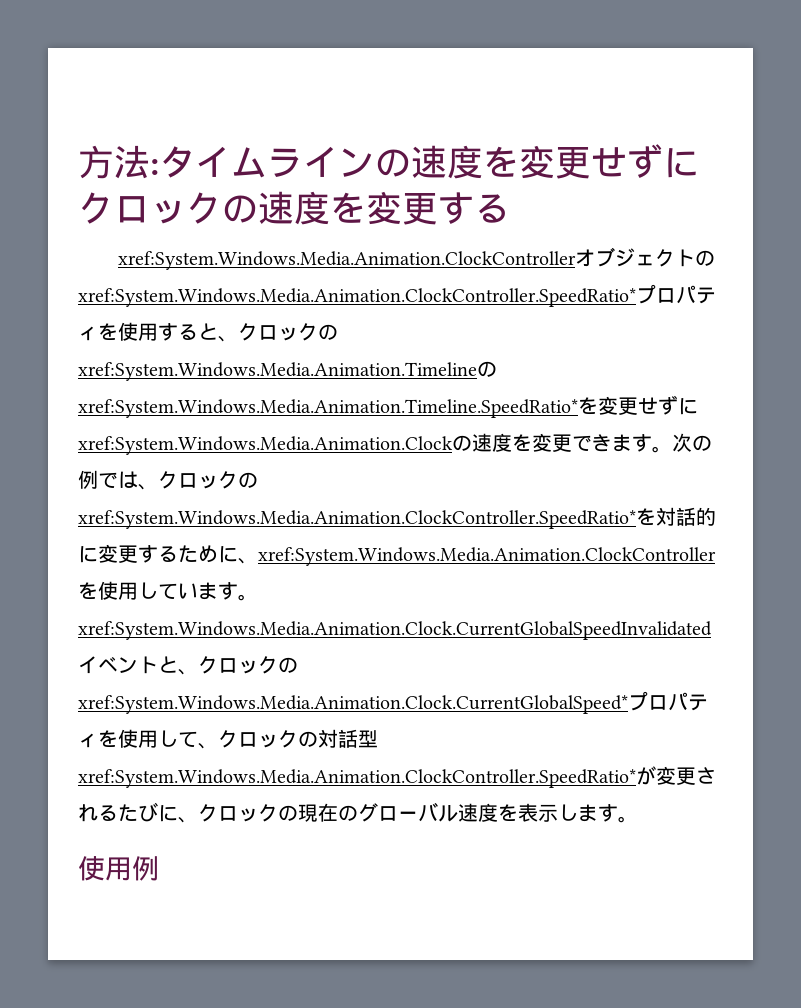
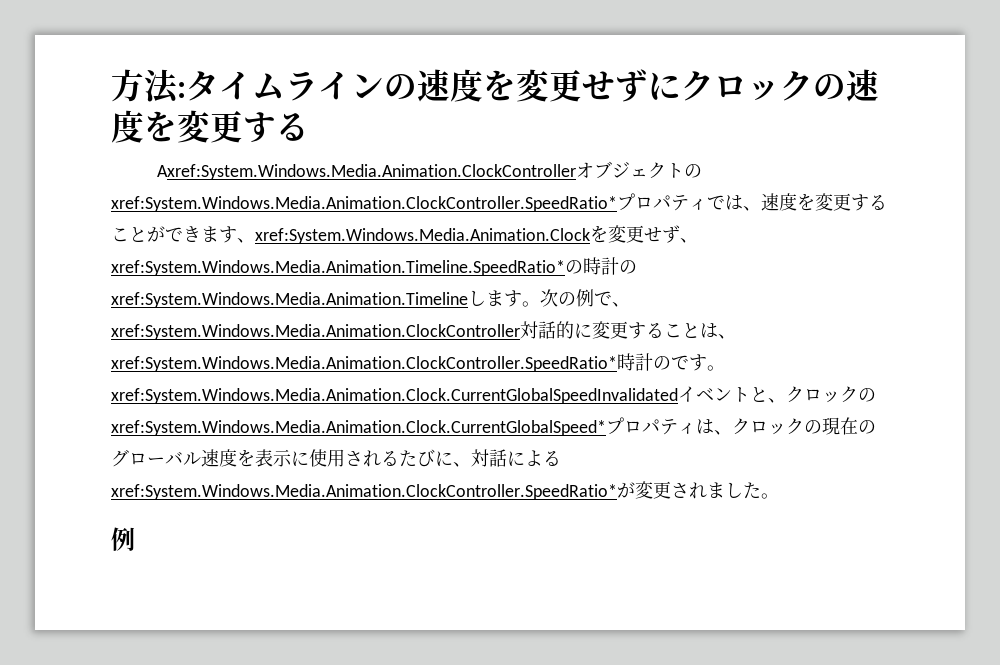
[118,251,577,270] xref:System.Windows.Media.Animation.ClockController -> [157,164,577,180] Axref:System.Windows.Media.Animation.ClockController
[98,322,338,342] [78,361,497,381] [78,395,698,418] [78,433,712,455] [78,470,258,490] [78,507,716,529] [78,544,716,566] [78,581,218,600] を使用すると、クロックのxref:System.Windows.Media.Animation.Timelineのxref:System.Windows.Media.Animation.Timeline.SpeedRatio*を変更せずにxref:System.Windows.Media.Animation.Clockの速度を変更できます。次の例では、クロックのxref:System.Windows.Media.Animation.ClockController.SpeedRatio*を対話的に変更するために、xref:System.Windows.Media.Animation.ClockControllerを使用していま -> [707,193,887,211] [111,225,698,244] [111,257,637,276] [111,289,630,308] [111,321,736,340] [111,353,689,372] では、速度を変更することができます、xref:System.Windows.Media.Animation.Clockを変更せず、xref:System.Windows.Media.Animation.Timeline.SpeedRatio*の時計のxref:System.Windows.Media.Animation.Timelineします。次の例で、xref:System.Windows.Media.Animation.ClockController対話的に変更することは、xref:System.Windows.Media.Animation.ClockController.SpeedRatio*時計ので
[98,729,378,749] [78,766,716,788] [78,802,178,822] を使用して、クロックの対話型xref:System.Windows.Media.Animation.ClockController.SpeedRatio*が変更されるたびに -> [696,419,714,434] は
[558,804,618,822] します -> [291,449,561,467] [111,481,761,500] に使用されるたびに、対話によるxref:System.Windows.Media.Animation.ClockController.SpeedRatio*が変更されました
[78,856,132,881] 使用 -> (779, 496) none

